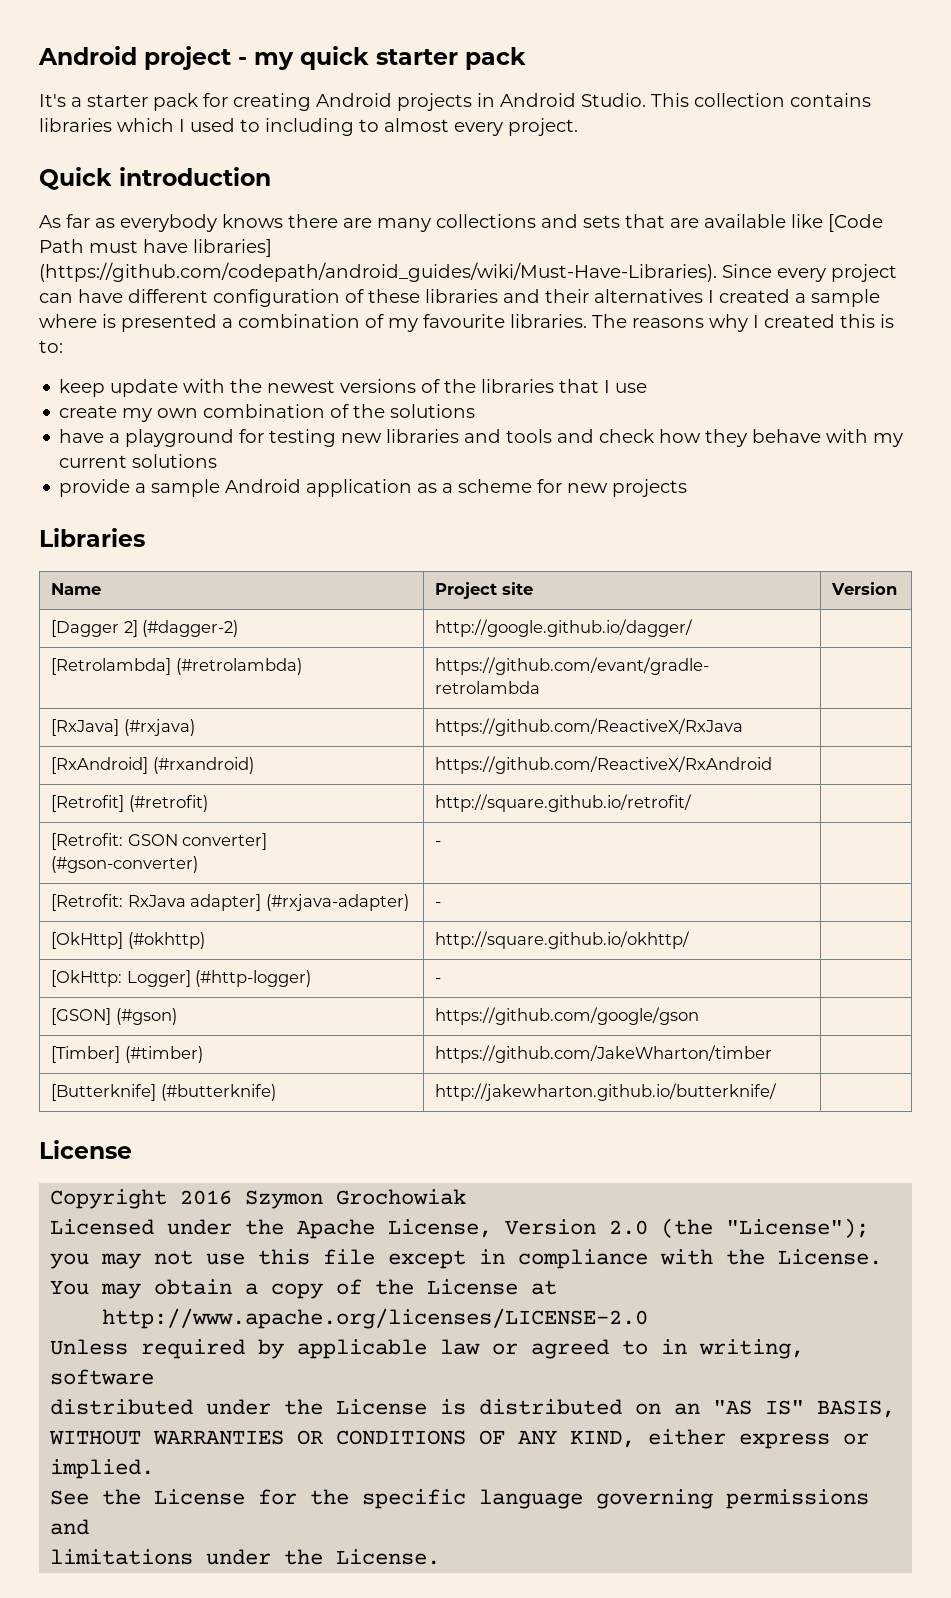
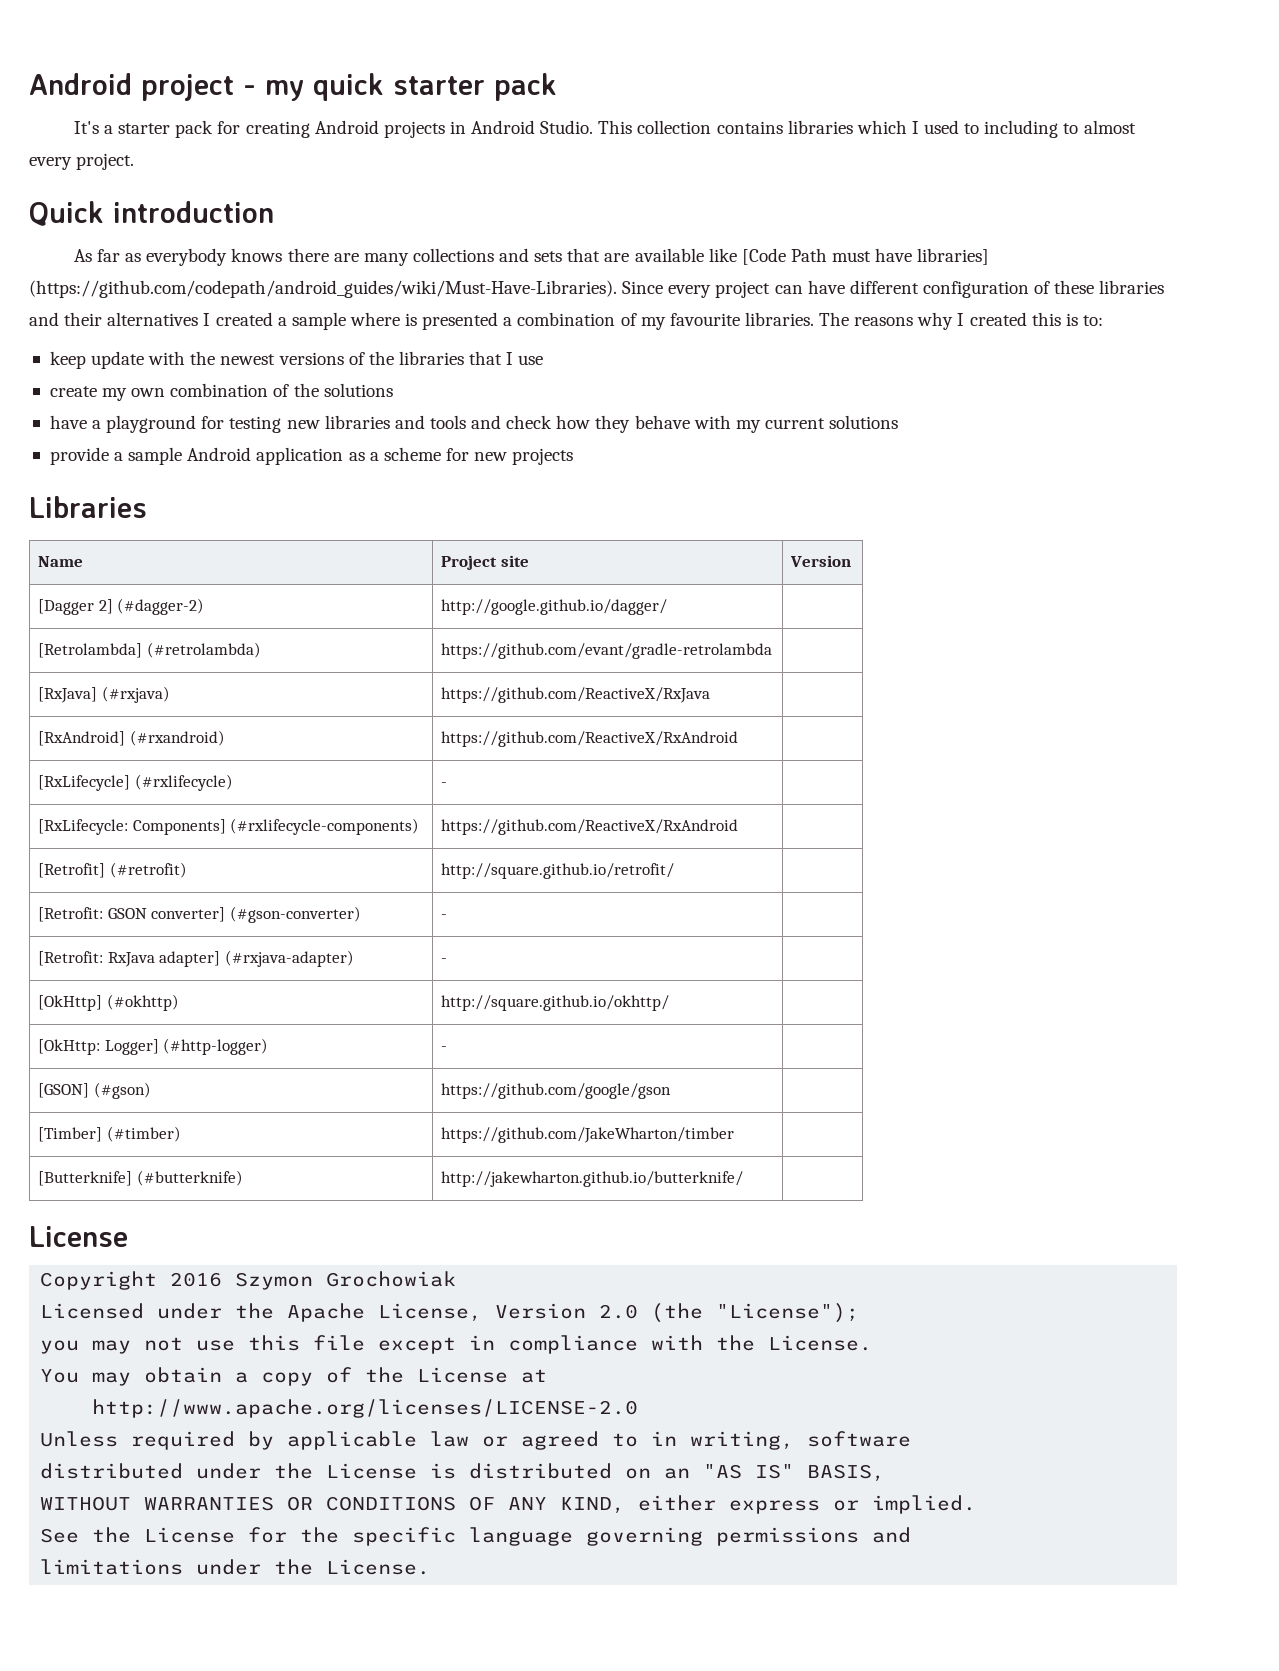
(773, 765) none -> [38,774,233,791] [441,782,448,787] [38,818,420,835] [441,819,739,835] // [RxLifecycle] (#rxlifecycle) | - | // [RxLifecycle: Components] (#rxlifecycle-components) | https://github.com/ReactiveX/RxAndroid |

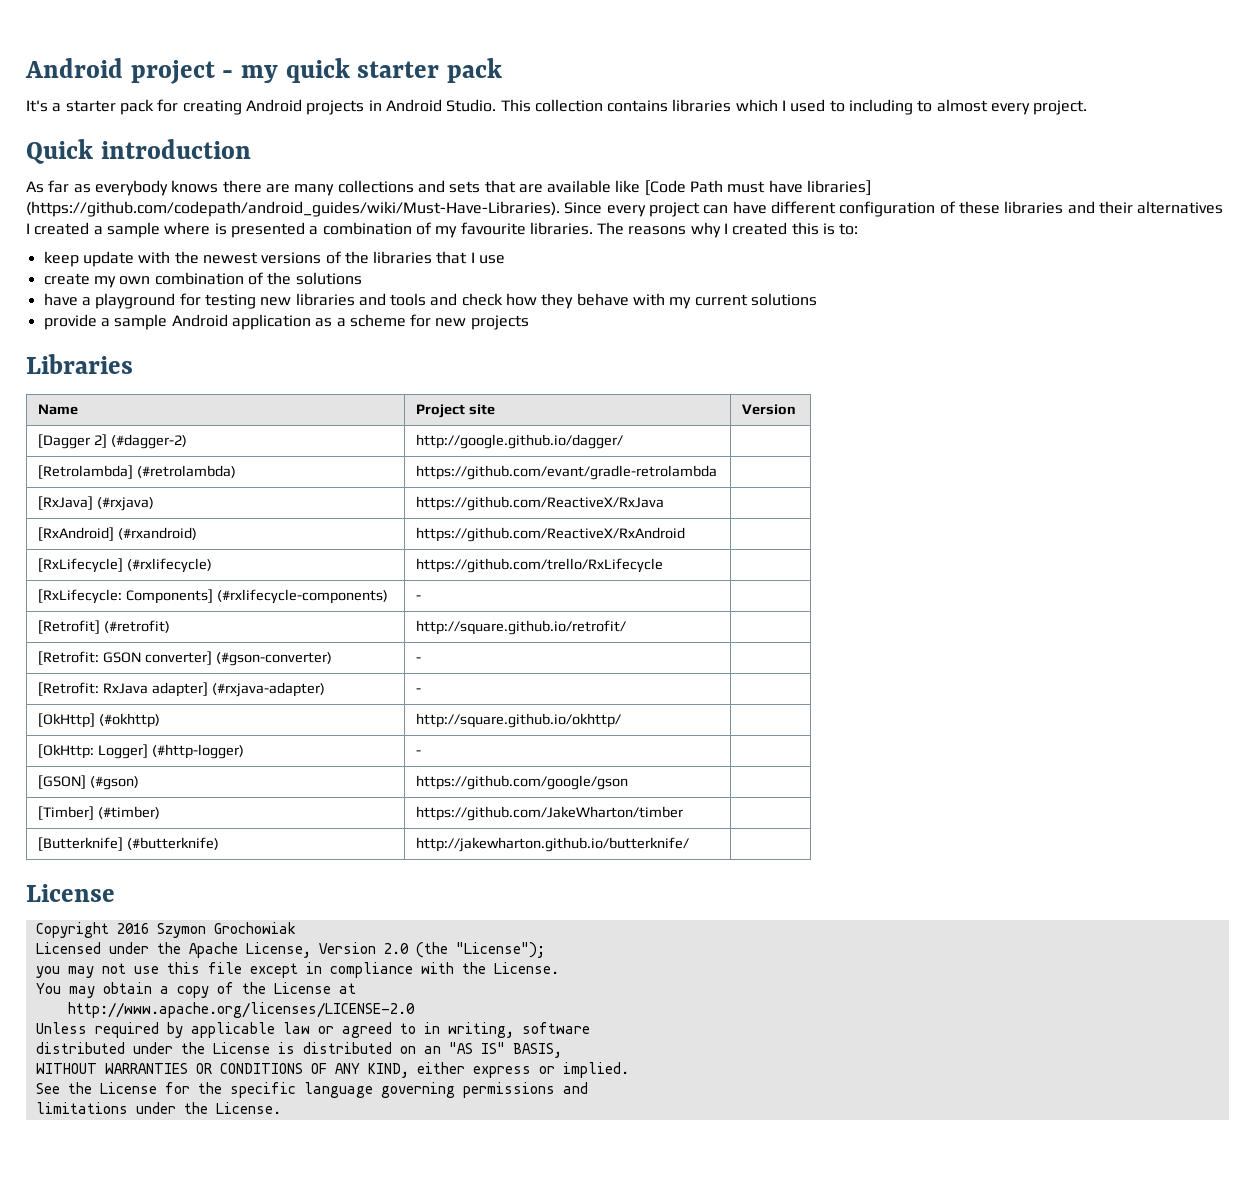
[441,782,448,787] - -> [416,558,664,573] https://github.com/trello/RxLifecycle
[441,819,739,835] https://github.com/ReactiveX/RxAndroid -> [416,595,422,600] -

